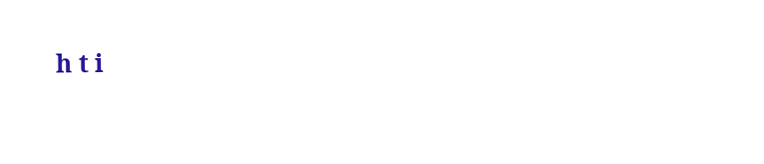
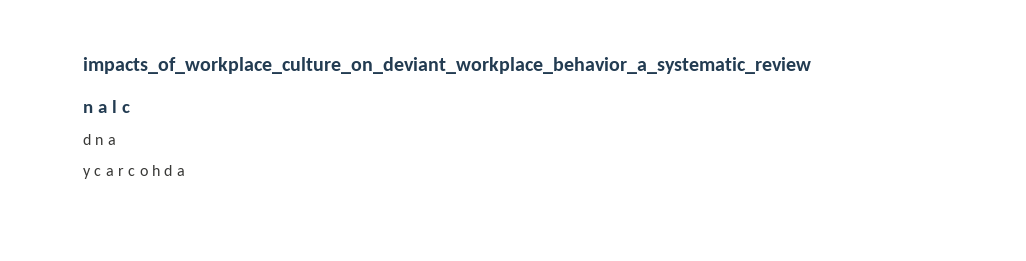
[55,53,105,73] h t i -> [83,57,811,74] [83,100,130,113] [83,134,116,145] [83,165,185,179] impacts_of_workplace_culture_on_deviant_workplace_behavior_a_systematic_review // n a l c // d n a // y c a r c o h d a

